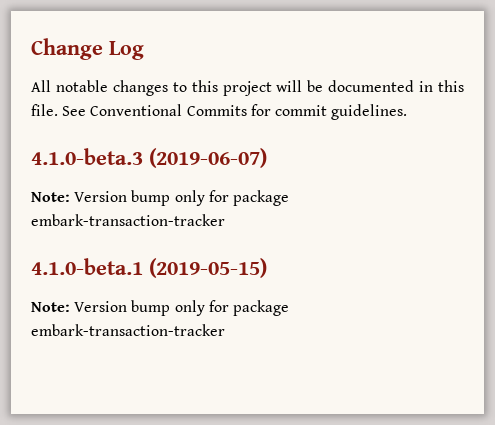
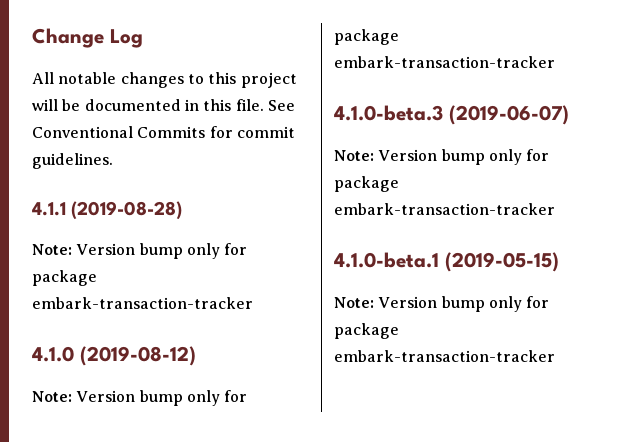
(408, 112) none -> [32,201,183,220] [32,243,248,259] [32,270,97,286] [32,297,253,309] [32,346,196,366] [32,390,248,406] [334,29,399,45] [334,56,555,68] // 4.1.1 (2019-08-28) // Note: Version bump only for package embark-transaction-tracker // 4.1.0 (2019-08-12) // Note: Version bump only for package embark-transaction-tracker

